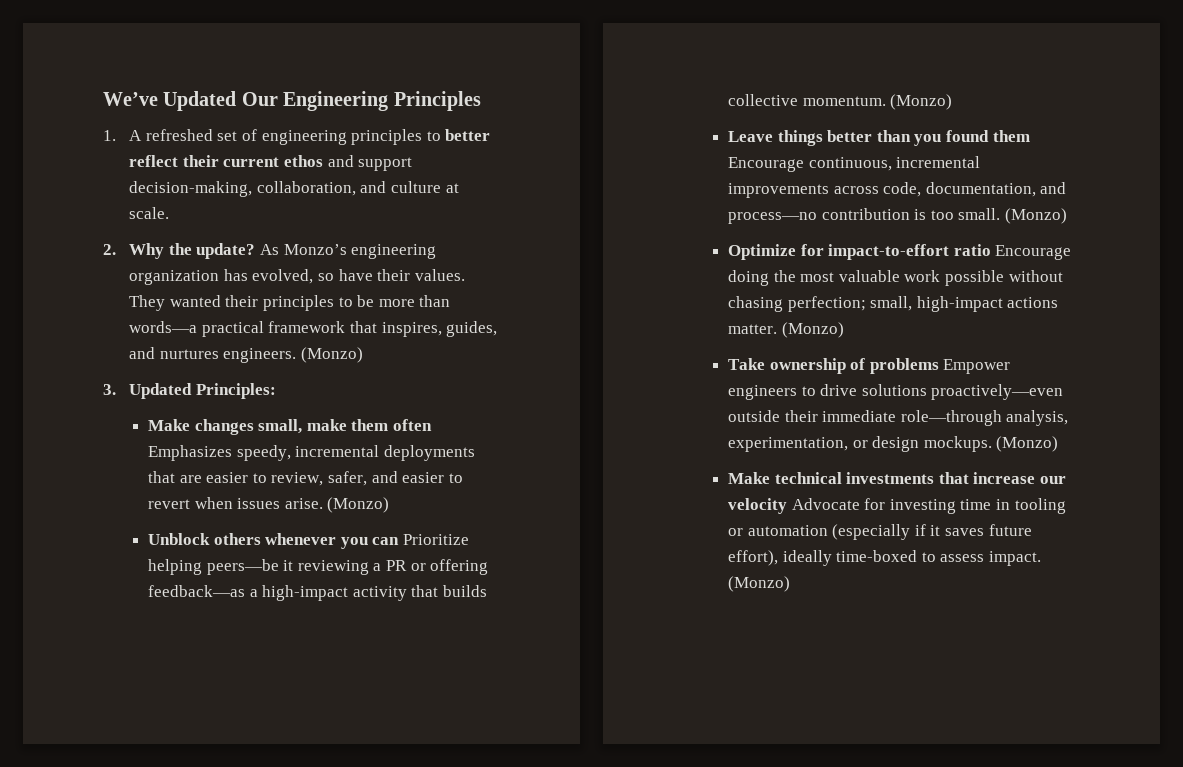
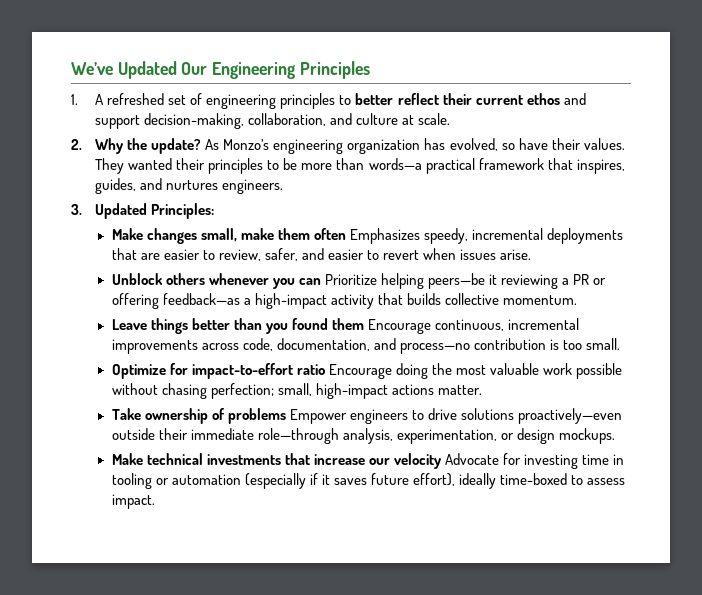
[301,347,364,363] (Monzo) -> (284, 186) none
[327,497,390,513] (Monzo) -> (532, 254) none
[890,94,953,110] (Monzo) -> (578, 300) none
[1004,208,1067,224] (Monzo) -> (621, 344) none
[781,322,844,338] (Monzo) -> (482, 390) none
[996,436,1059,452] (Monzo) -> (616, 436) none
[728,576,791,592] (Monzo) -> (155, 501) none

